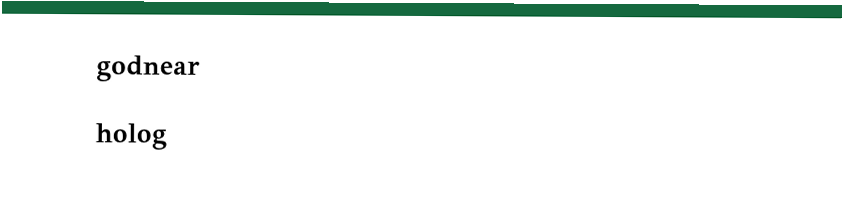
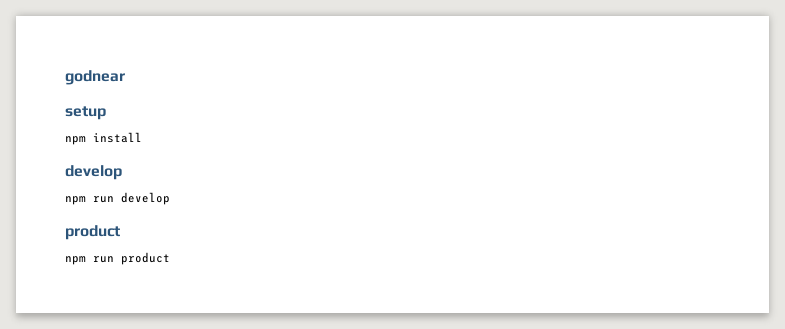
[95,123,167,150] holog -> [65,106,106,120] [65,132,142,145] [65,165,122,180] [65,192,170,205] [65,225,120,240] [65,252,170,265] setup // npm install // develop // npm run develop // product // npm run product

